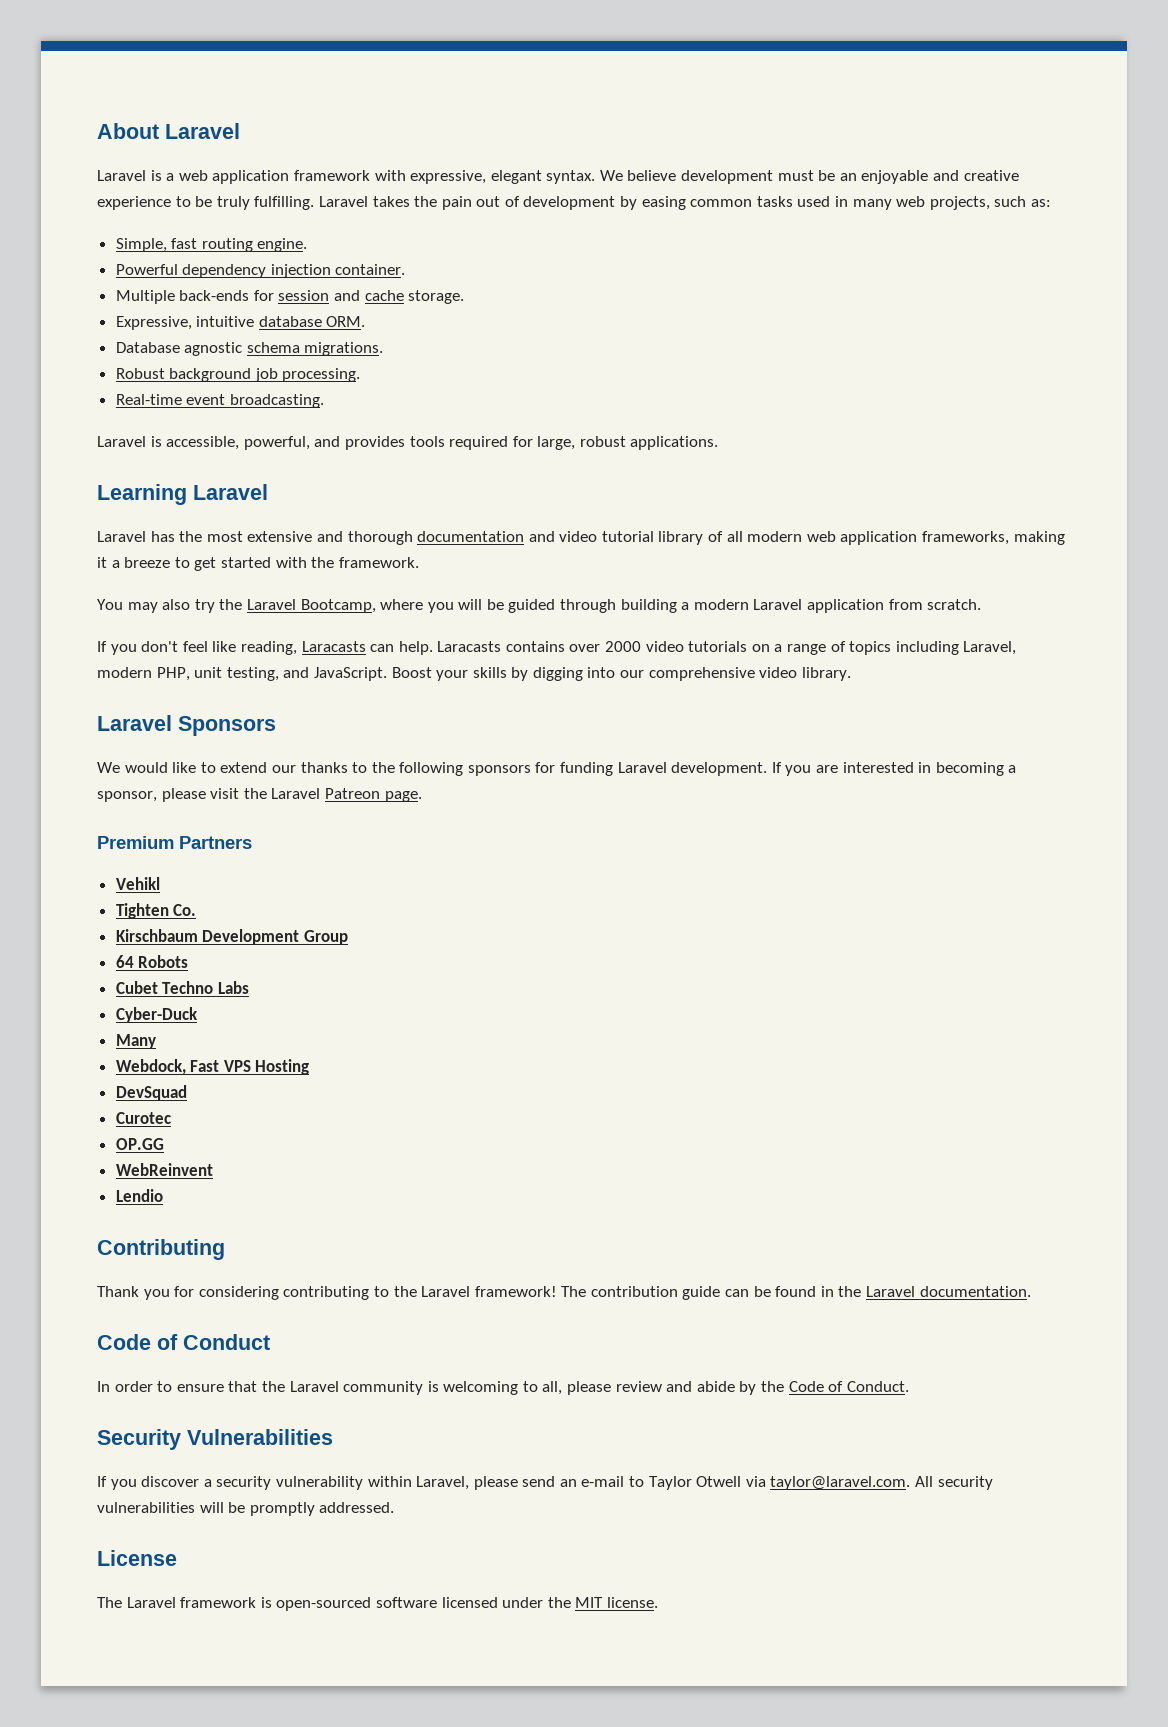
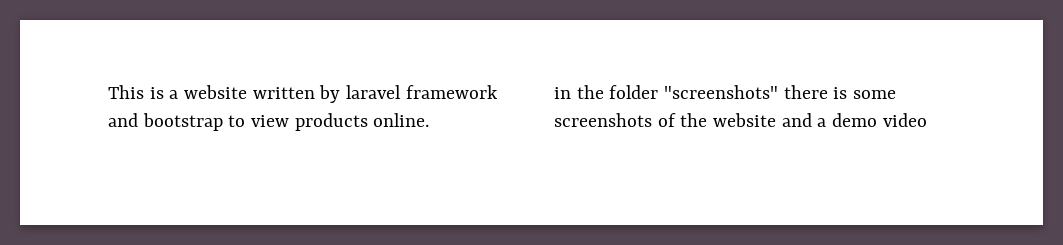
[97,123,240,139] [97,170,1019,184] [97,196,1051,210] [115,238,308,252] [115,264,406,278] [115,290,465,304] [115,316,366,330] [115,342,384,356] [115,368,361,382] [115,394,324,408] [97,436,719,450] [97,484,268,505] [97,531,1065,545] [97,557,419,571] [97,599,982,613] [97,641,1017,655] [97,667,851,681] [97,715,276,736] [97,762,1017,776] [97,788,422,802] [97,836,252,849] [115,877,160,890] [115,903,197,919] [115,929,348,945] [115,955,189,968] [115,981,249,994] [115,1007,198,1023] [115,1034,156,1049] [115,1059,310,1075] [115,1085,187,1101] [115,1112,171,1124] [115,1138,164,1150] [115,1163,213,1176] [115,1189,163,1202] [97,1239,225,1260] [97,1286,1031,1300] [97,1334,270,1350] [97,1381,909,1395] [97,1429,333,1450] [97,1476,993,1490] [97,1502,395,1516] [97,1550,177,1566] [97,1597,658,1611] About Laravel // Laravel is a web application framework with expressive, elegant syntax. We believe development must be an enjoyable and creative experience to be truly fulfilling. Laravel takes the pain out of development by easing common tasks used in many web projects, such as: // Simple, fast routing engine. // Powerful dependency injection container. // Multiple back-ends for session and cache storage. // Expressive, intuitive database ORM. // Database agnostic schema migrations. // Robust background job processing. // Real-time event broadcasting. // Laravel is accessible, powerful, and provides tools required for large, robust applications. // Learning Laravel // Laravel has the most extensive and thorough documentation and video tutorial library of all modern web application frameworks, making it a breeze to get started with the framework. // You may also try the Laravel Bootcamp, where you will be guided through building a modern Laravel application from scratch. // If you don't feel like reading, Laracasts can help. Laracasts contains over 2000 video tutorials on a range of topics including Laravel, modern PHP, unit testing, and JavaScript. Boost your skills by digging into our comprehensive video library. // Laravel Sponsors // We would like to extend our thanks to the following sponsors for funding Laravel development. If you are interested in becoming a sponsor, please visit the Laravel Patreon page. // Premium Partners // Vehikl // Tighten Co. // Kirschbaum Development Group // 64 Robots // Cubet Techno Labs // Cyber-Duck // Many // Webdock, Fast VPS Hosting // DevSquad // Curotec // OP.GG // WebReinvent // Lendio // Contributing // Thank you for considering contributing to the Laravel framework! The contribution guide can be found in the Laravel documentation. // Code of Conduct // In order to ensure that the Laravel community is welcoming to all, please review and abide by the Code of Conduct. // Security Vulnerabilities // If you discover a security vulnerability within Laravel, please send an e-mail to Taylor Otwell via taylor@laravel.com. All security vulnerabilities will be promptly addressed. // License // The Laravel framework is open-sourced software licensed under the MIT license. -> [108,85,498,103] [108,113,430,131] [554,85,897,99] [554,113,927,127] This is a website written by laravel framework and bootstrap to view products online. // in the folder "screenshots" there is some screenshots of the website and a demo video

